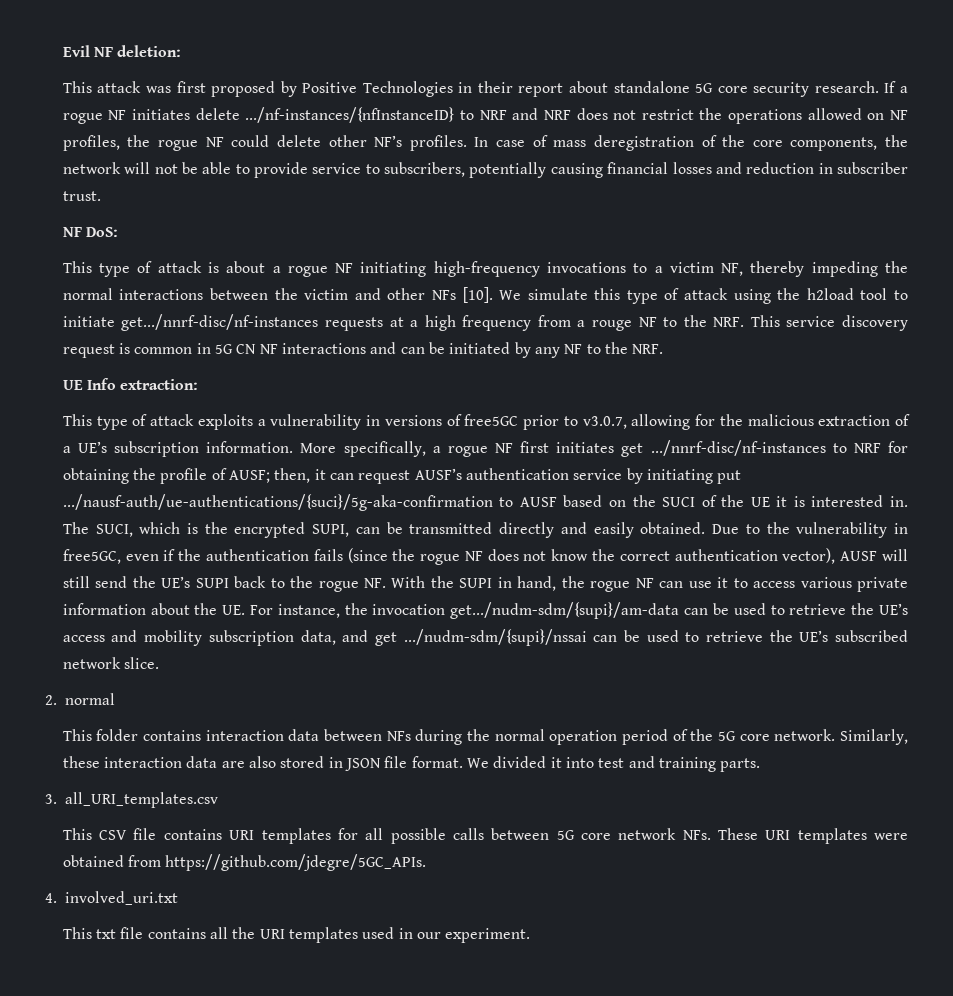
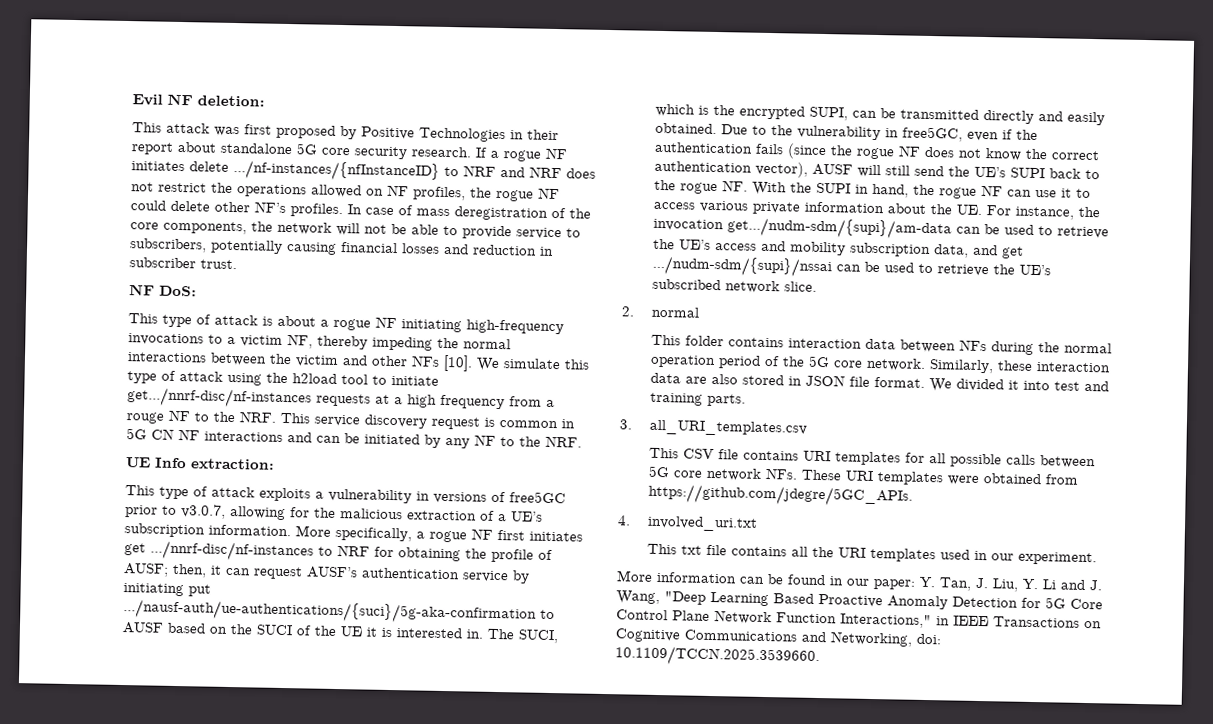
(531, 935) none -> [616,570,1103,592] [616,590,1103,610] [616,609,1102,629] [615,628,941,647] [615,645,820,668] // More information can be found in our paper: Y. Tan, J. Liu, Y. Li and J. Wang, "Deep Learning Based Proactive Anomaly Detection for 5G Core Control Plane Network Function Interactions," in IEEE Transactions on Cognitive Communications and Networking, doi: 10.1109/TCCN.2025.3539660.

